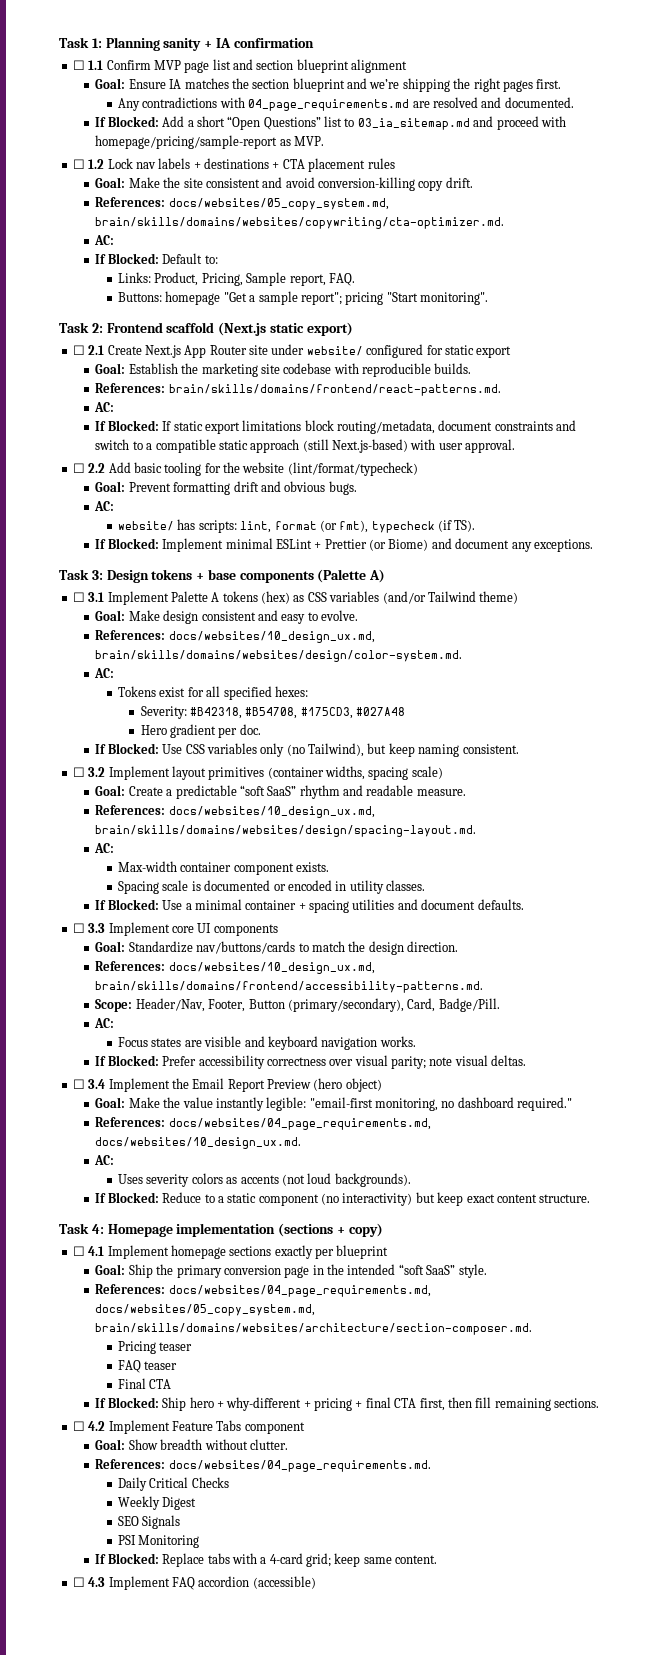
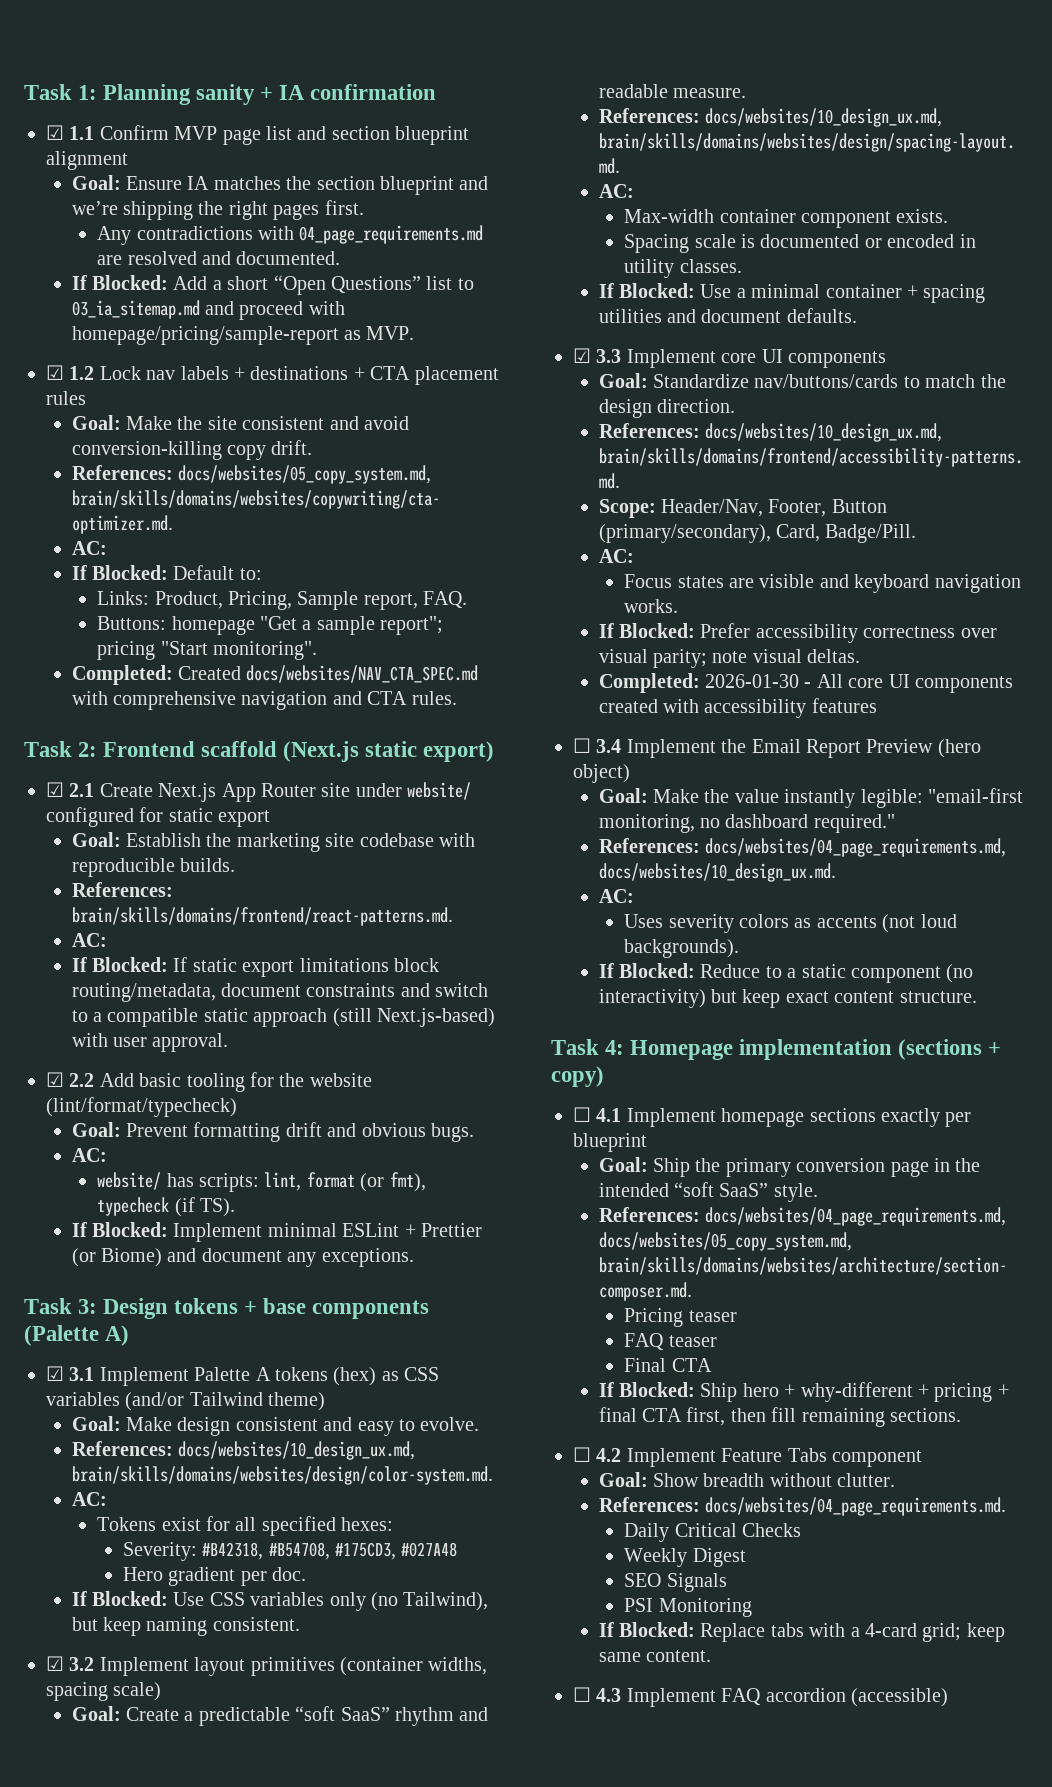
[72,60,85,70] ☐ -> [46,125,64,140] ☑
[72,159,85,169] ☐ -> [46,365,64,380] ☑
(489, 298) none -> [71,665,479,685] [71,691,457,710] // Completed: Created docs/websites/NAV_CTA_SPEC.md with comprehensive navigation and CTA rules.
[72,345,85,355] ☐ -> [46,782,64,797] ☑
[72,463,85,473] ☐ -> [46,1072,64,1087] ☑
[72,592,85,602] ☐ -> [46,1366,64,1381] ☑
[72,767,85,777] ☐ -> [46,1656,64,1671] ☑
[72,923,85,933] ☐ -> [573,348,591,363] ☑
(527, 1060) none -> [598,673,1013,693] [598,698,877,718] // Completed: 2026-01-30 - All core UI components created with accessibility features

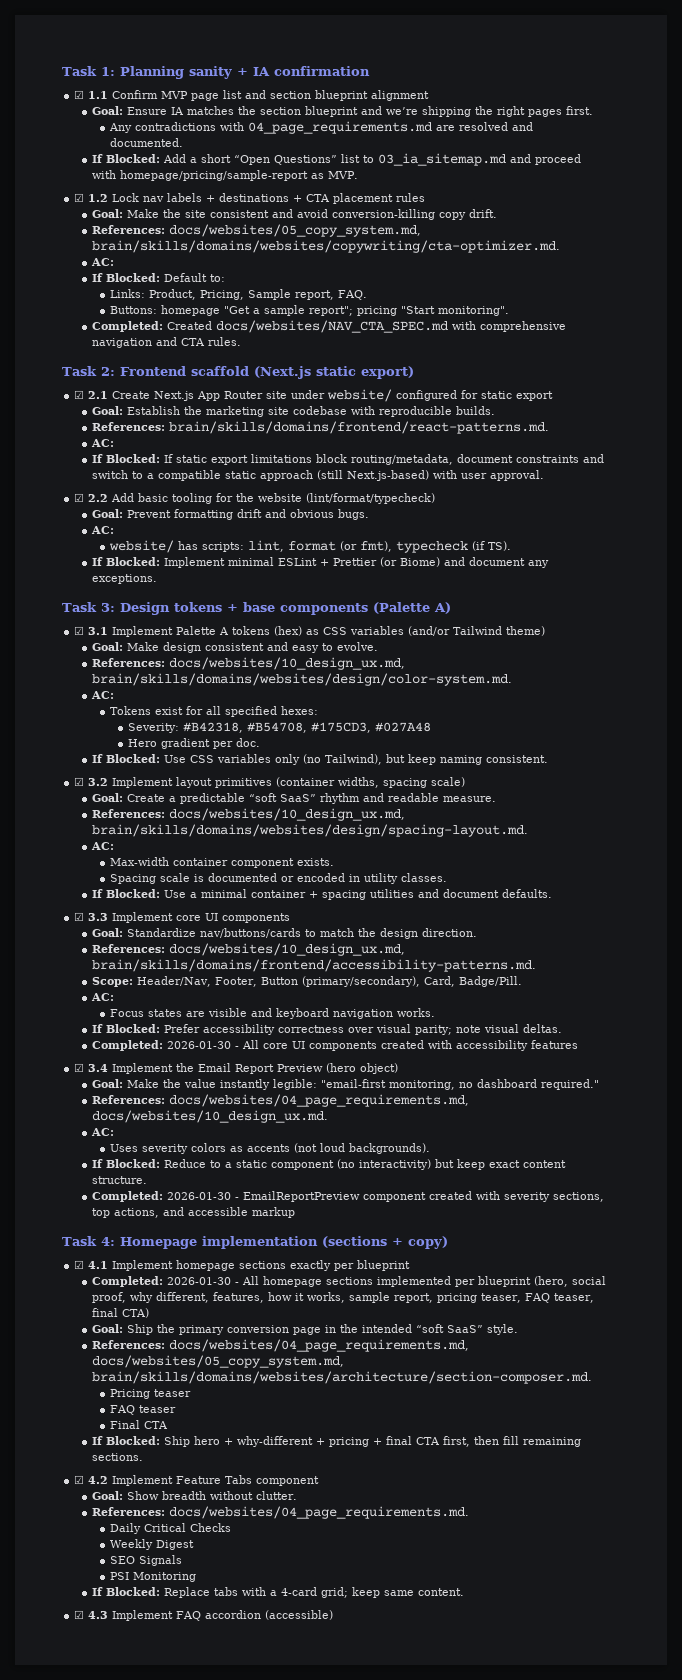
[573,738,591,753] ☐ -> [74,1063,85,1072] ☑
(977, 997) none -> [92,1191,605,1202] [92,1207,296,1218] // Completed: 2026-01-30 - EmailReportPreview component created with severity sections, top actions, and accessible markup
[573,1107,591,1122] ☐ -> [74,1260,85,1269] ☑
(647, 1142) none -> [92,1276,607,1287] [92,1292,595,1303] [92,1308,150,1318] // Completed: 2026-01-30 - All homepage sections implemented per blueprint (hero, social proof, why different, features, how it works, sample report, pricing teaser, FAQ teaser, final CTA)
[573,1447,591,1462] ☐ -> [74,1475,85,1484] ☑
[573,1687,591,1702] ☐ -> [74,1610,85,1619] ☑

